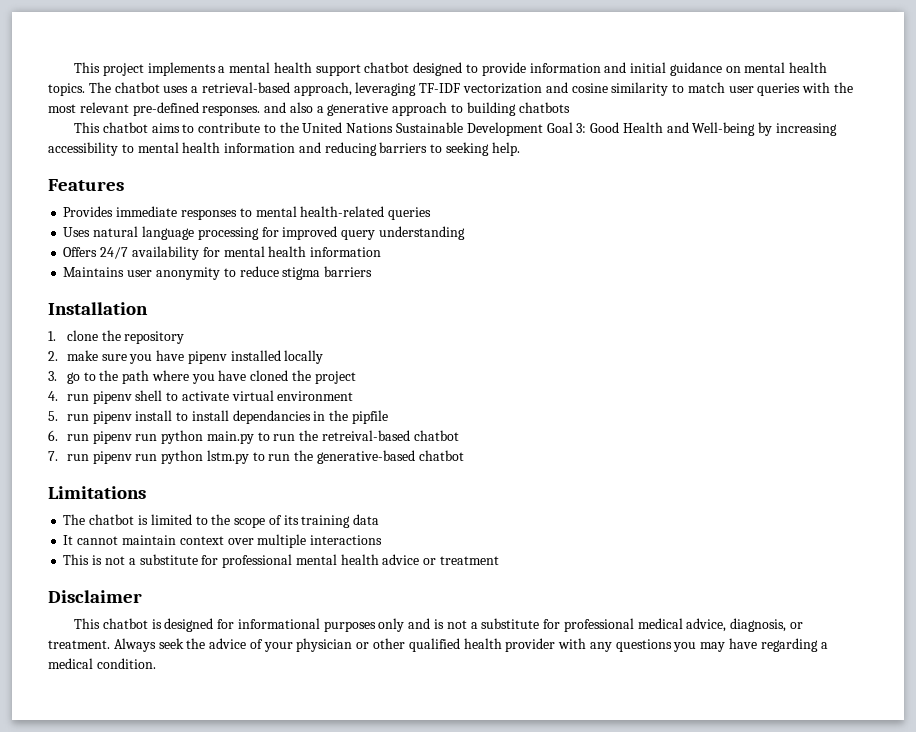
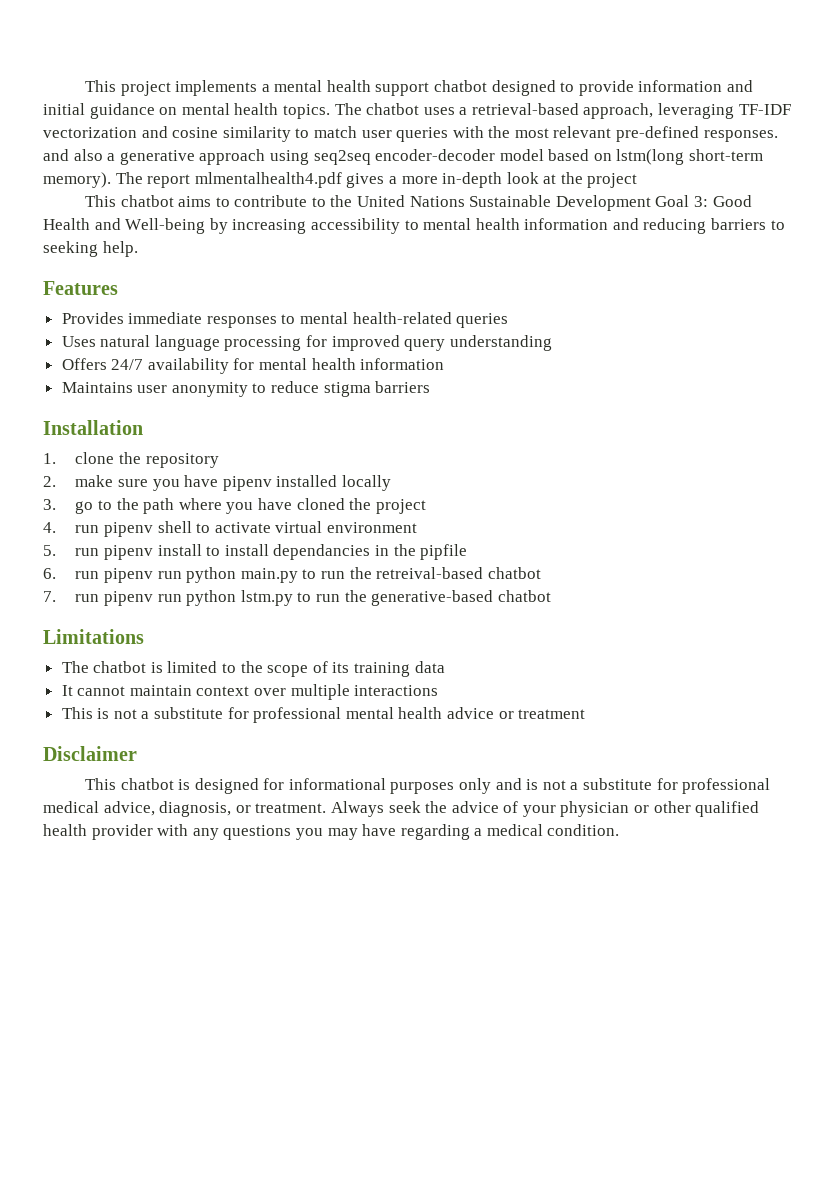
[451,102,570,116] to building chatbots -> [269,149,764,165] [43,172,638,188] using seq2seq encoder-decoder model based on lstm(long short-term memory). The report mlmentalhealth4.pdf gives a more in-depth look at the project

